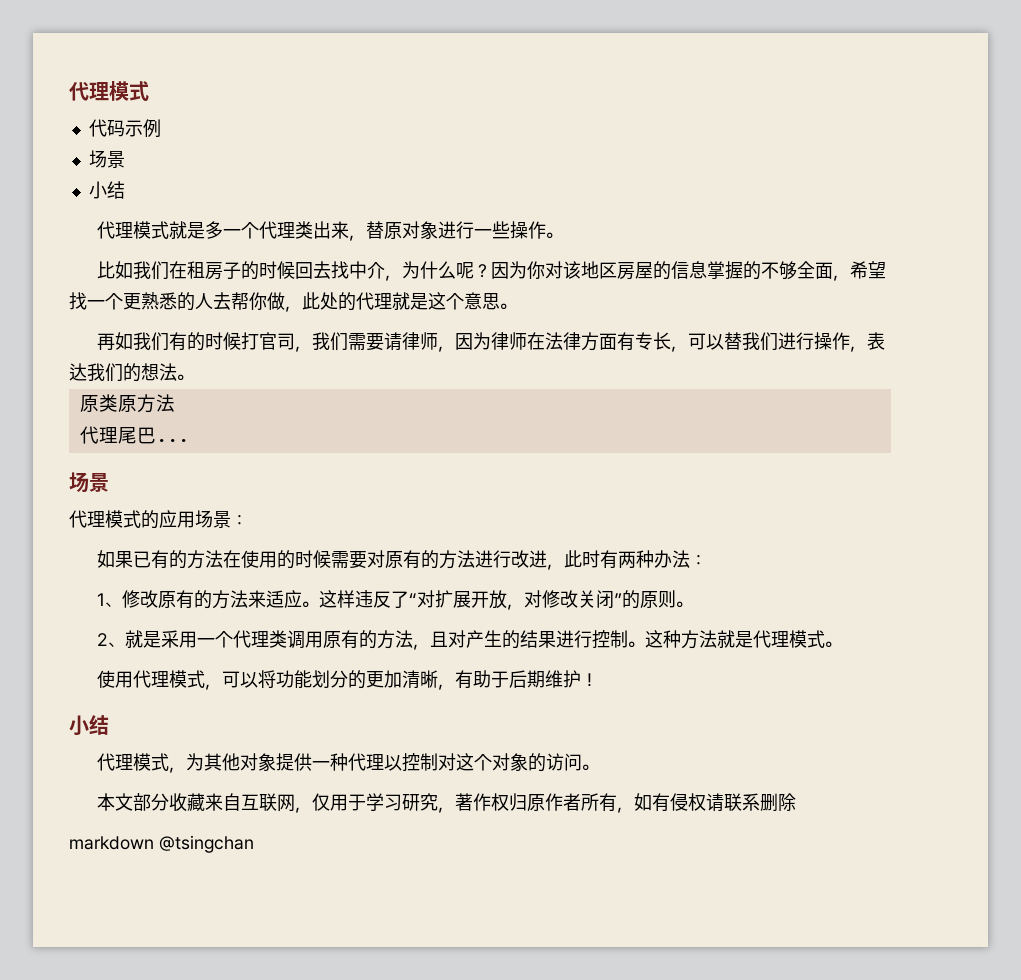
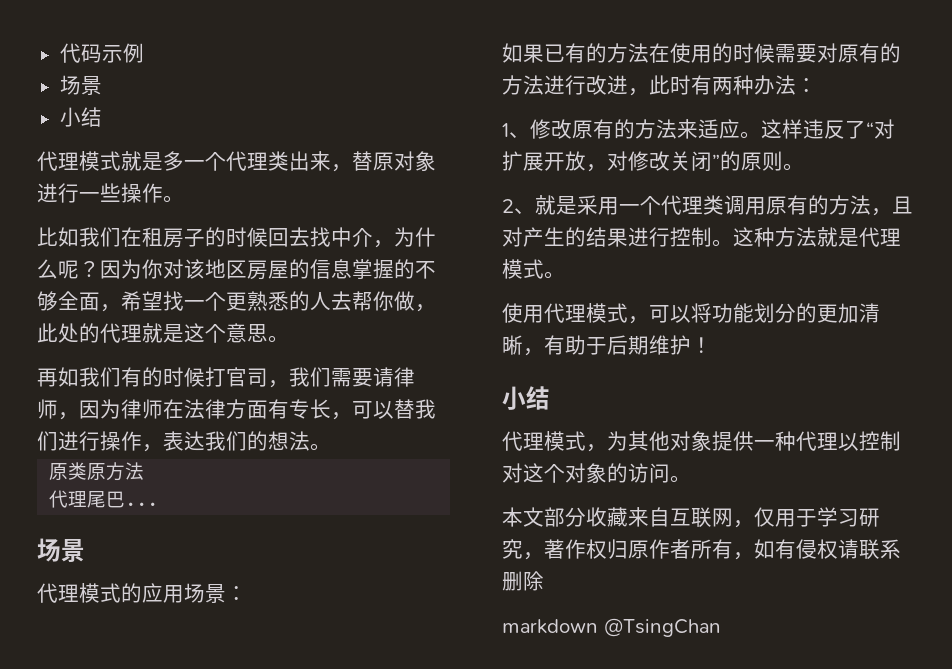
[69,81,149,101] [88,119,107,137] 代理模式 // 代 -> [59,43,81,63] 代
[159,835,254,853] @tsingchan -> [603,618,721,637] @TsingChan

